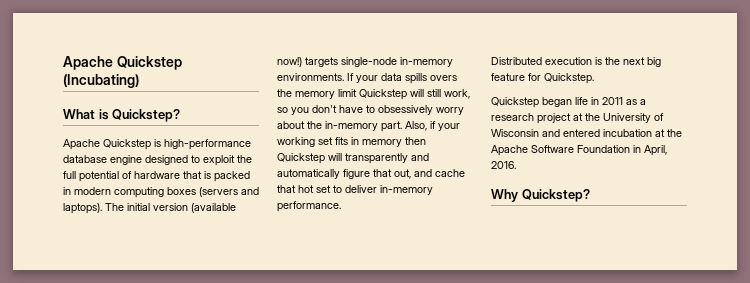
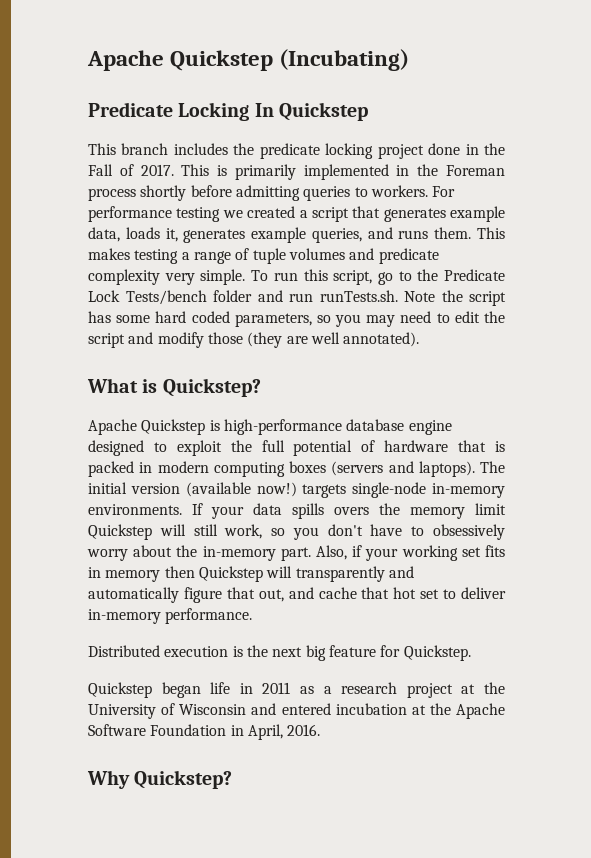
(139, 81) none -> [88,102,369,121] [88,143,506,159] [88,164,505,180] [88,185,456,201] [88,206,505,222] [88,227,505,243] [88,248,439,264] [88,269,505,285] [88,290,506,306] [88,311,506,327] [88,332,420,348] // Predicate Locking In Quickstep // This branch includes the predicate locking project done in the Fall of 2017. This is primarily implemented in the Foreman process shortly before admitting queries to workers. For performance testing we created a script that generates example data, loads it, generates example queries, and runs them. This makes testing a range of tuple volumes and predicate complexity very simple. To run this script, go to the Predicate Lock Tests/bench folder and run runTests.sh. Note the script has some hard coded parameters, so you may need to edit the script and modify those (they are well annotated).

